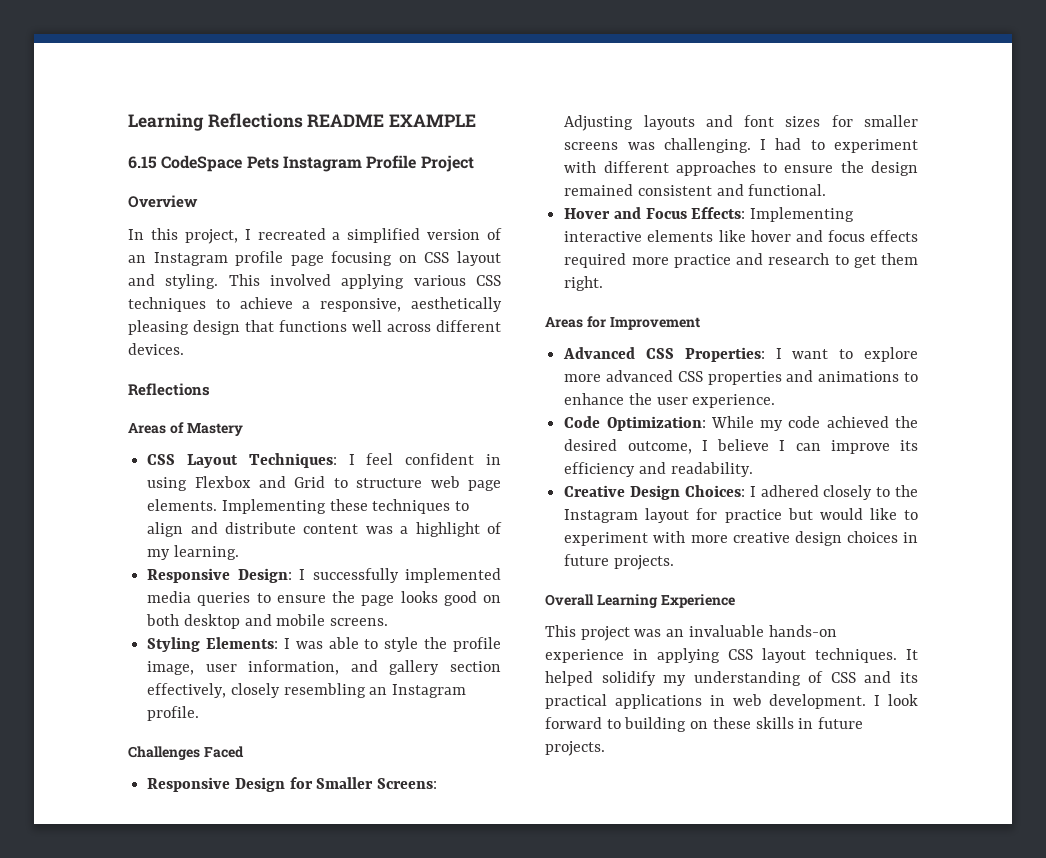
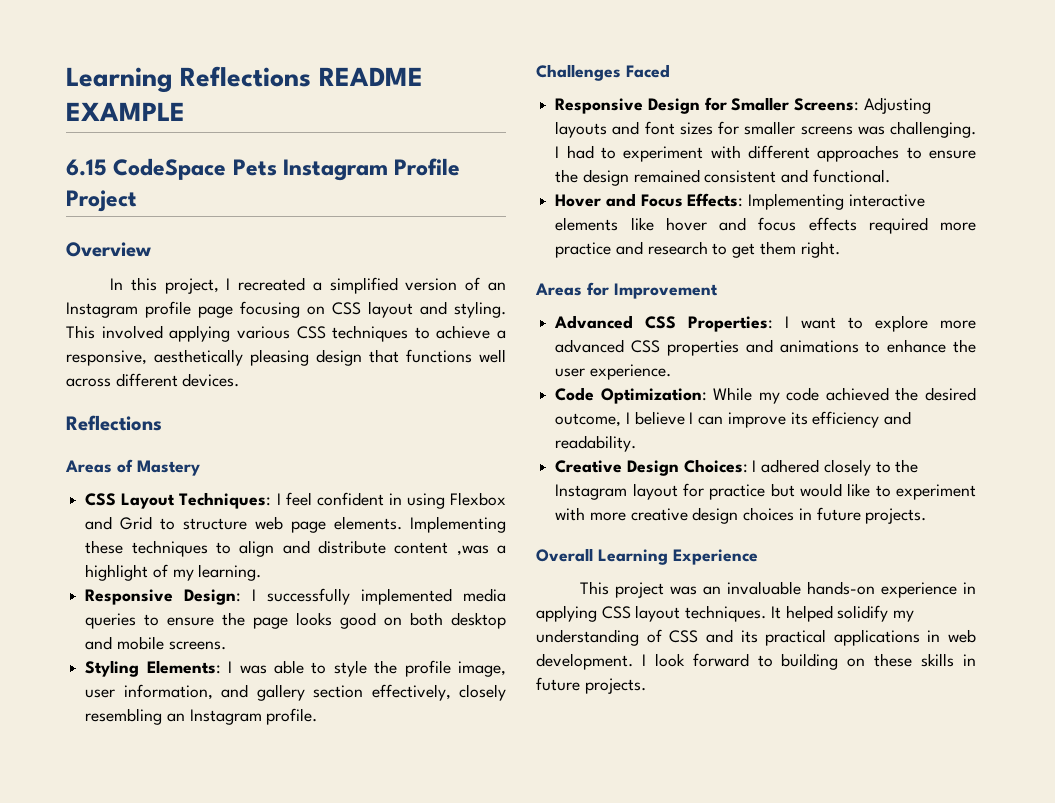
[365,526,393,534] was -> [456,545,489,556] ,was

